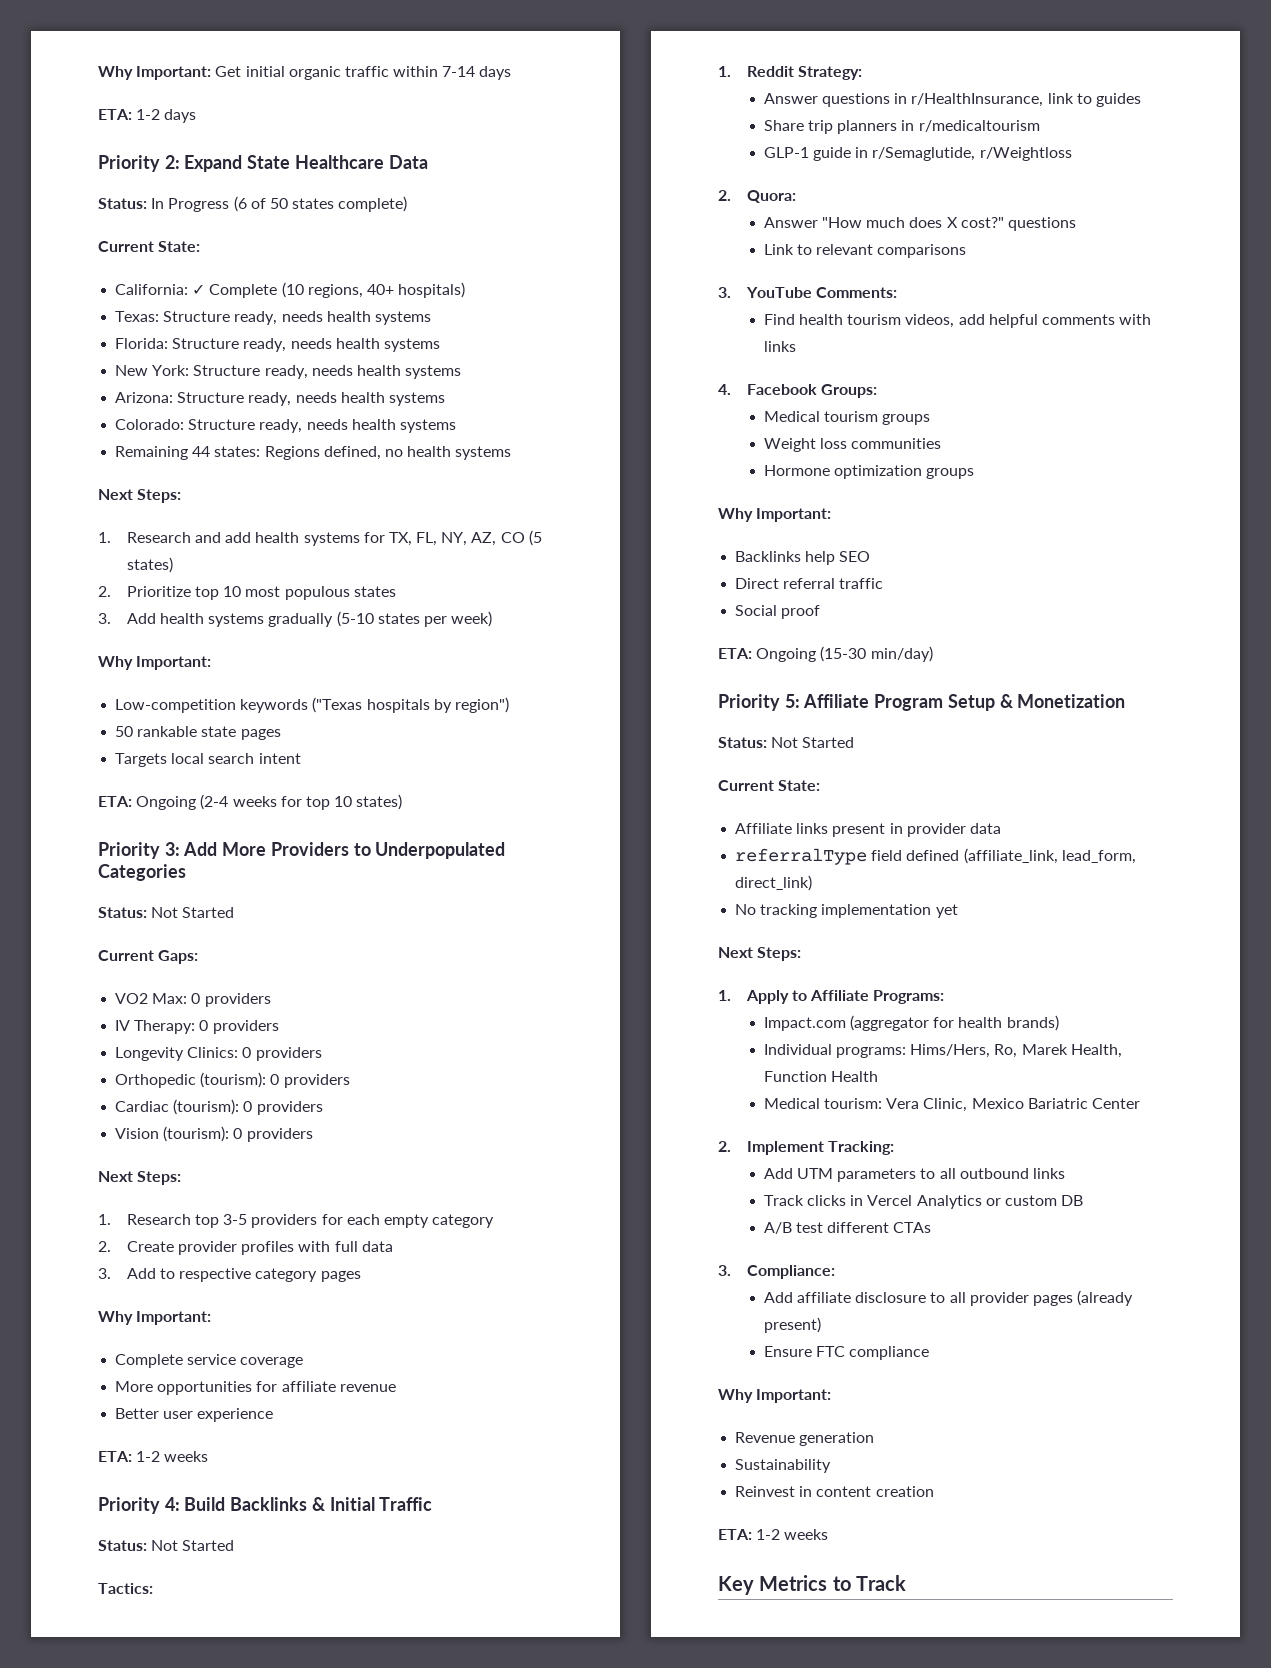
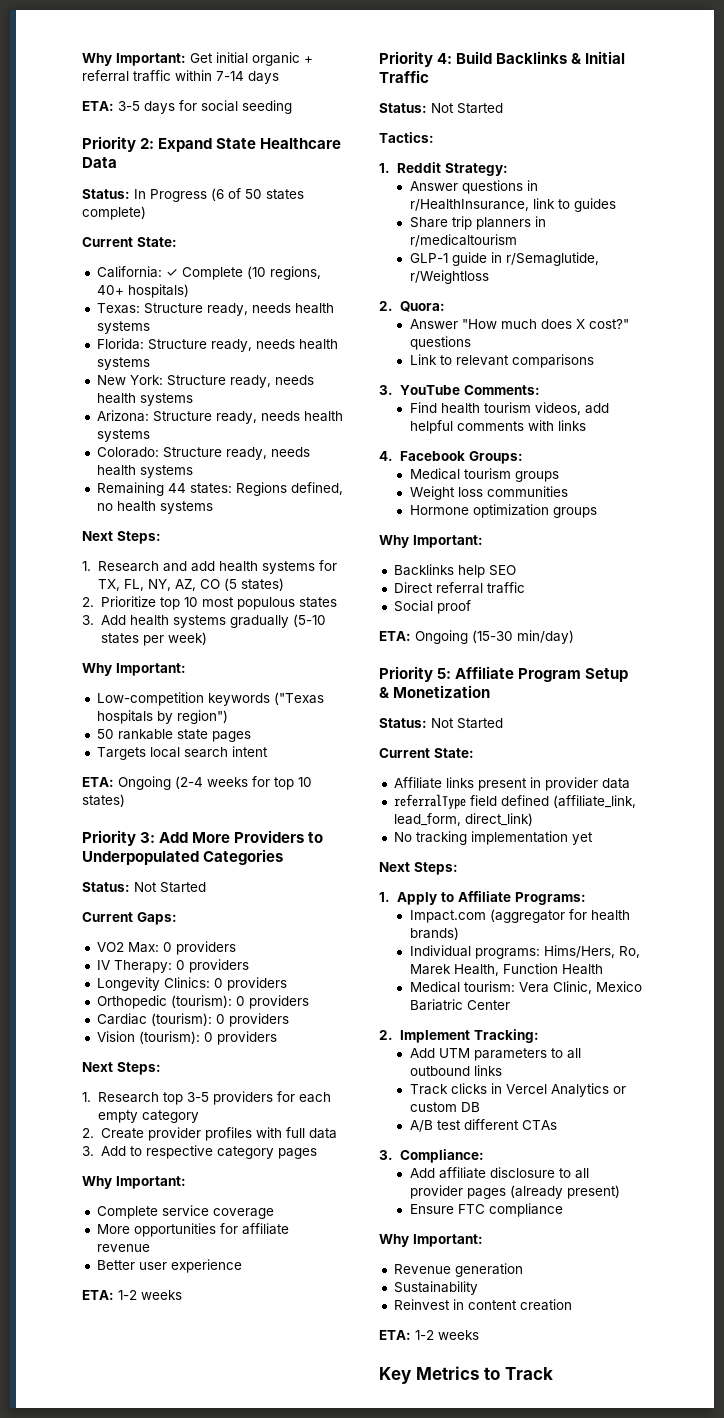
(341, 73) none -> [304,56,313,63] [82,70,129,82] + referral
[136,109,197,123] 1-2 days -> [118,100,292,114] 3-5 days for social seeding

